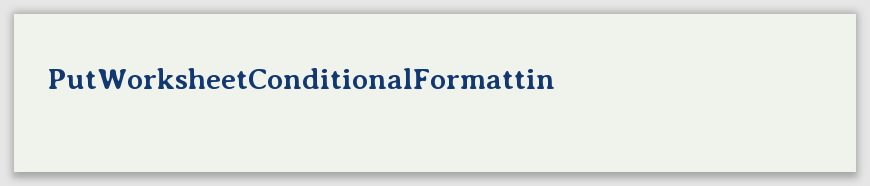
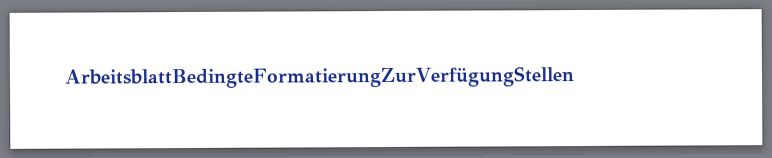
[47,68,555,89] PutWorksheetConditionalFormattin -> [64,66,575,89] ArbeitsblattBedingteFormatierungZurVerfügungStellen

